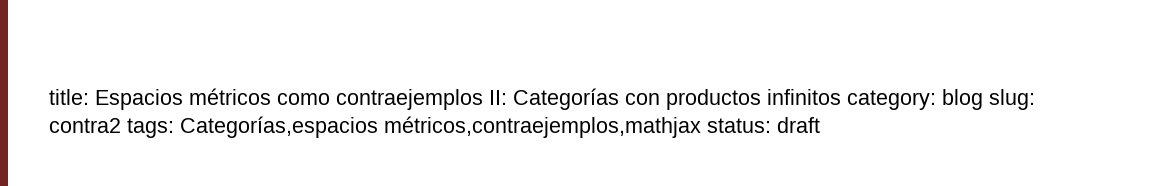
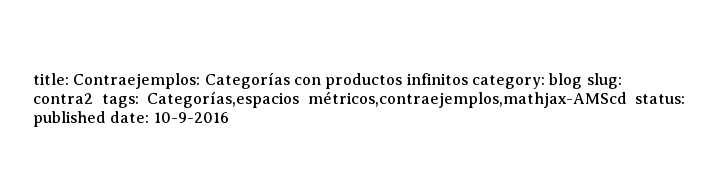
[95,88,507,110] Espacios métricos como contraejemplos II: -> [73,73,201,89] Contraejemplos:
[384,116,820,138] métricos,contraejemplos,mathjax status: draft -> [307,91,685,108] [33,111,229,127] métricos,contraejemplos,mathjax-AMScd status: published date: 10-9-2016

